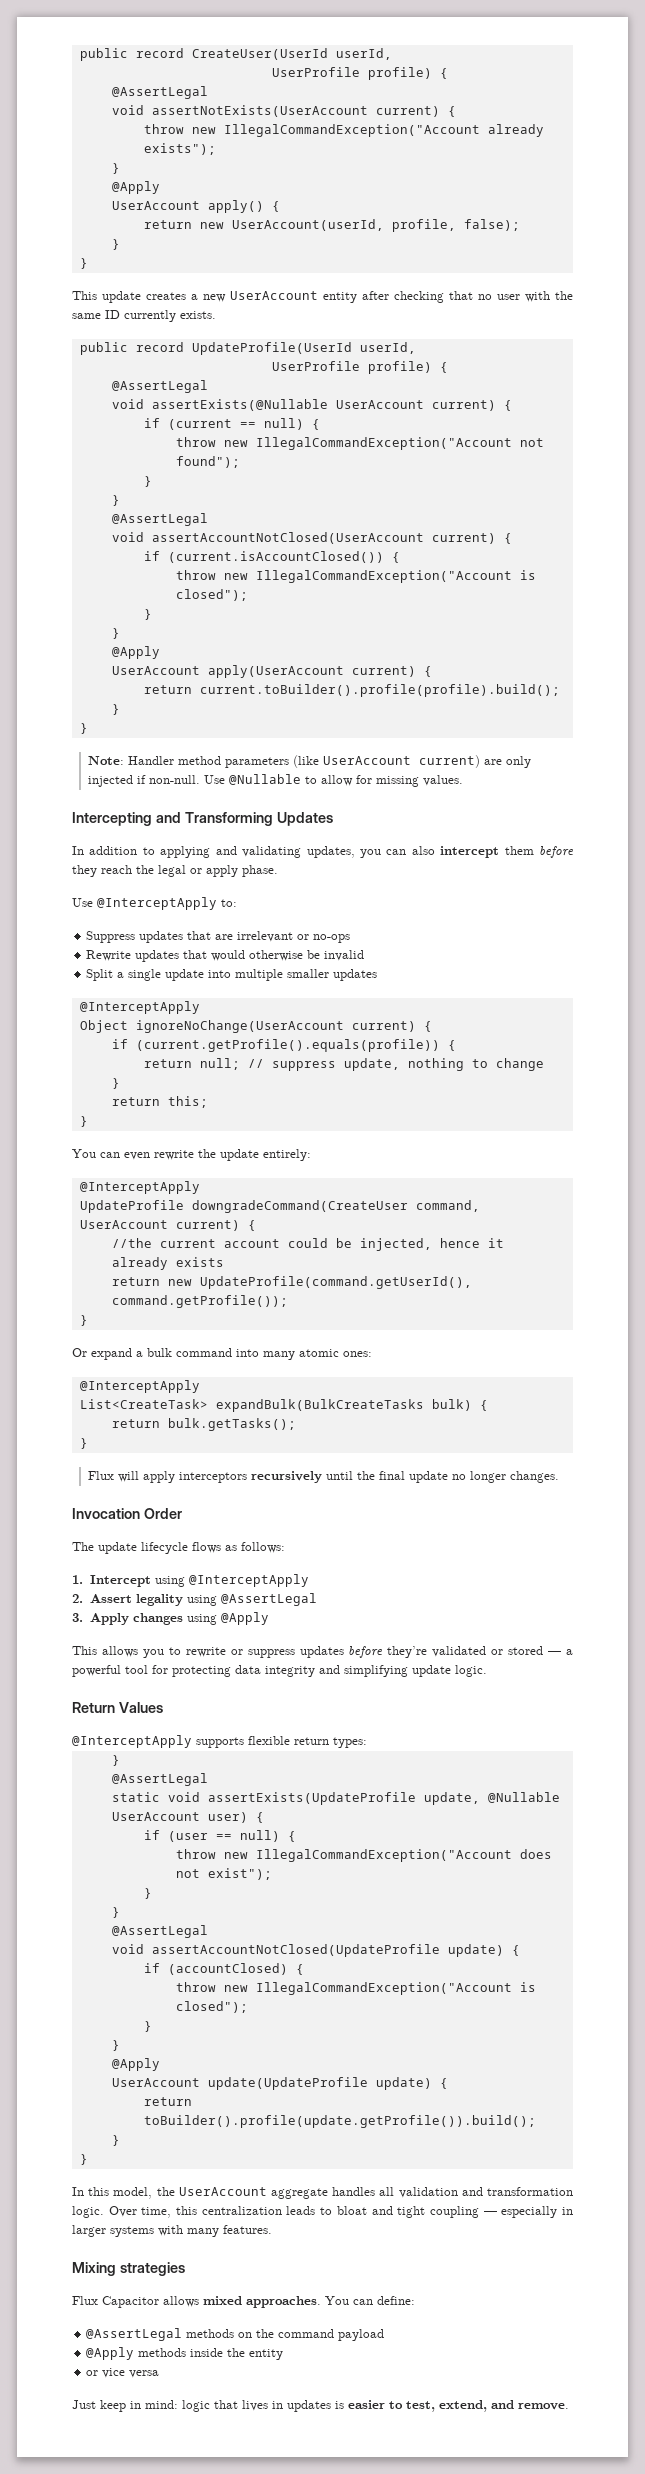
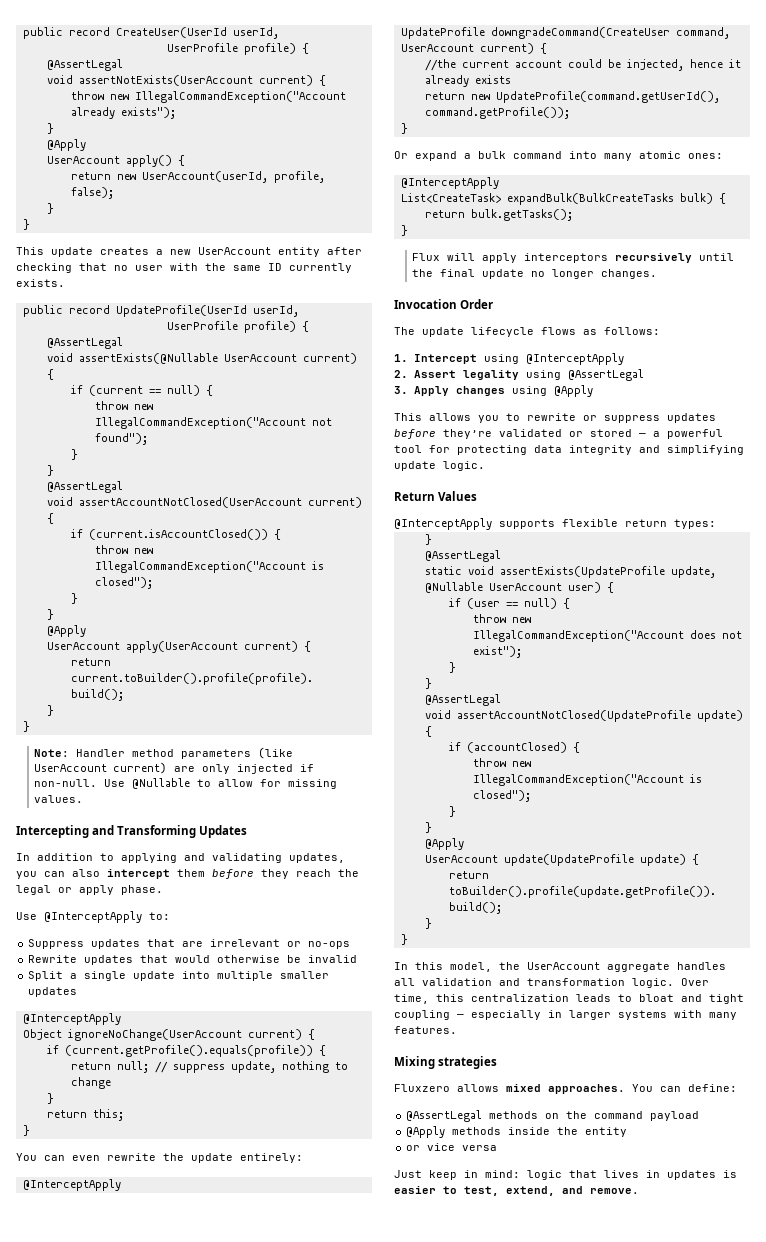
[72,2296,159,2308] Flux Capacitor -> [394,1084,450,1092] Fluxzero

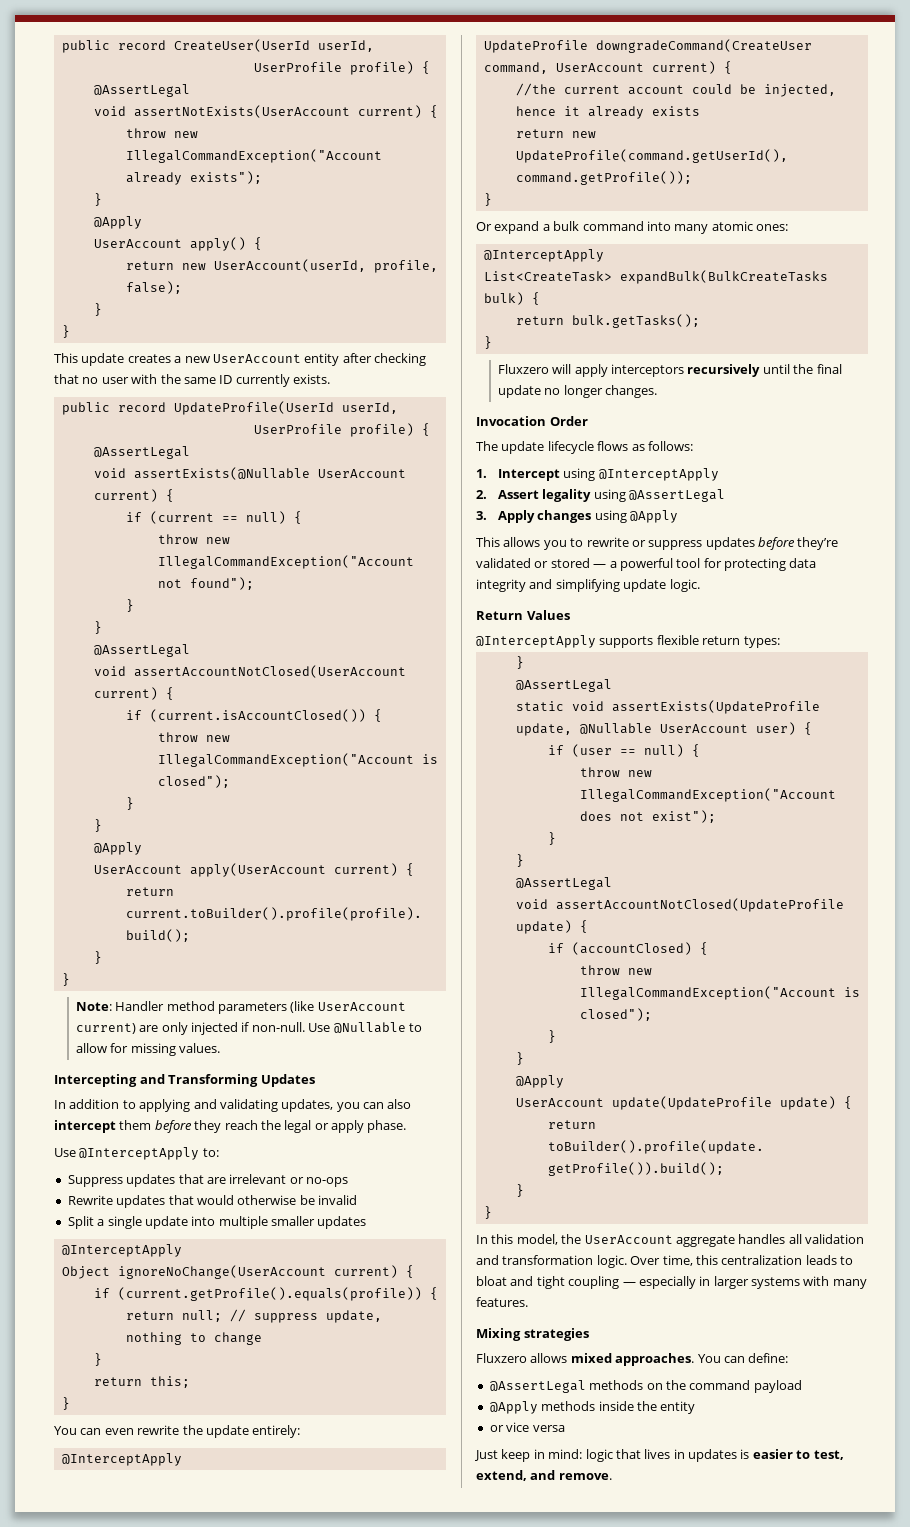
[412,253,441,261] Flux -> [497,364,549,374] Fluxzero

